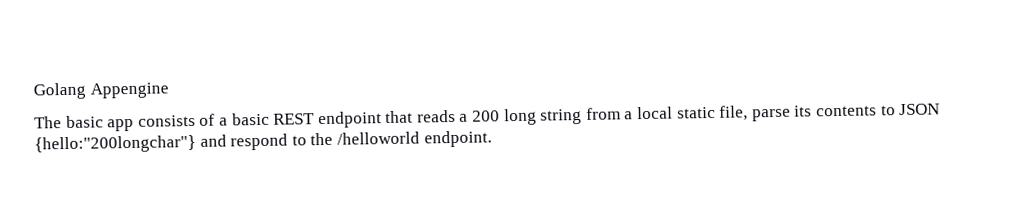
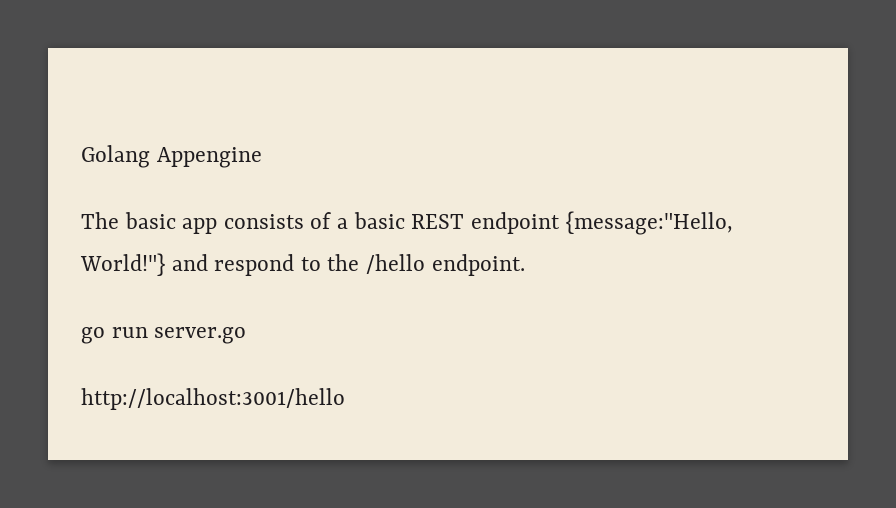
[385,103,941,126] [34,134,196,154] that reads a 200 long string from a local static file, parse its contents to JSON {hello:"200longchar"} -> [565,211,733,235] [80,253,165,276] {message:"Hello, World!"}
[336,131,420,145] /helloworld -> [366,254,426,274] /hello
(492, 139) none -> [81,327,247,344] [81,388,345,410] // go run server.go // http://localhost:3001/hello

